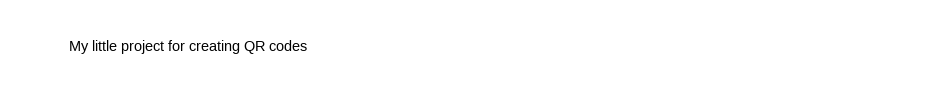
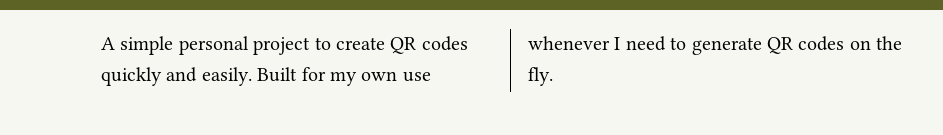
[69,40,307,54] My little project for creating QR codes -> [101,36,468,55] [101,67,431,86] [528,36,903,55] [528,67,553,86] A simple personal project to create QR codes quickly and easily. Built for my own use whenever I need to generate QR codes on the fly.

